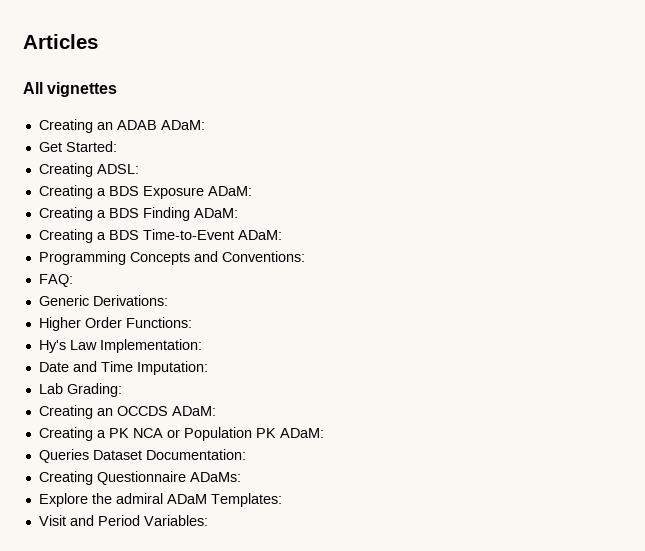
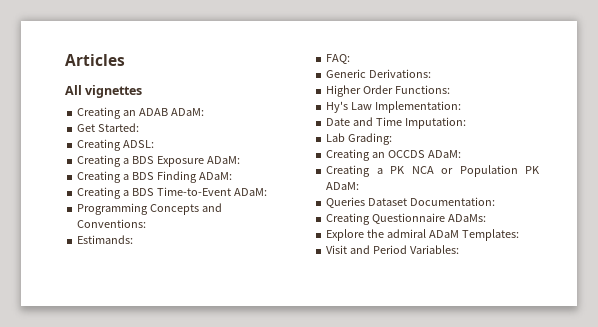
(305, 256) none -> [77,235,134,244] // Estimands:

